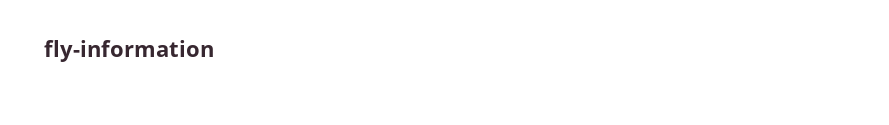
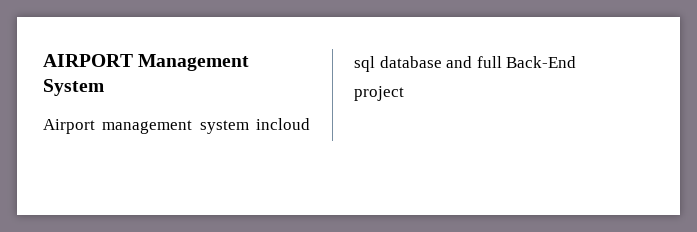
[44,40,214,62] fly-information -> [43,54,250,71] [43,79,104,96] [43,118,310,134] [354,56,577,72] [354,86,404,101] AIRPORT Management System // Airport management system incloud sql database and full Back-End project

